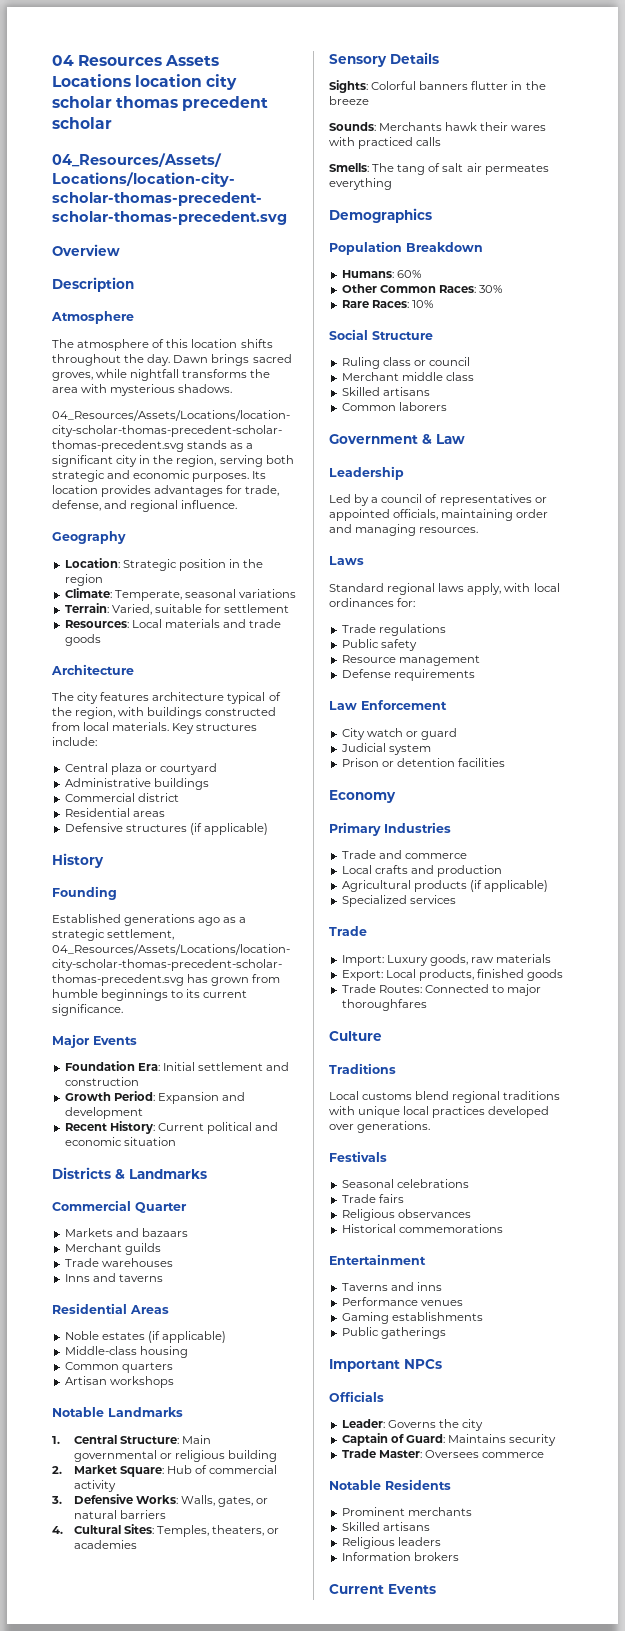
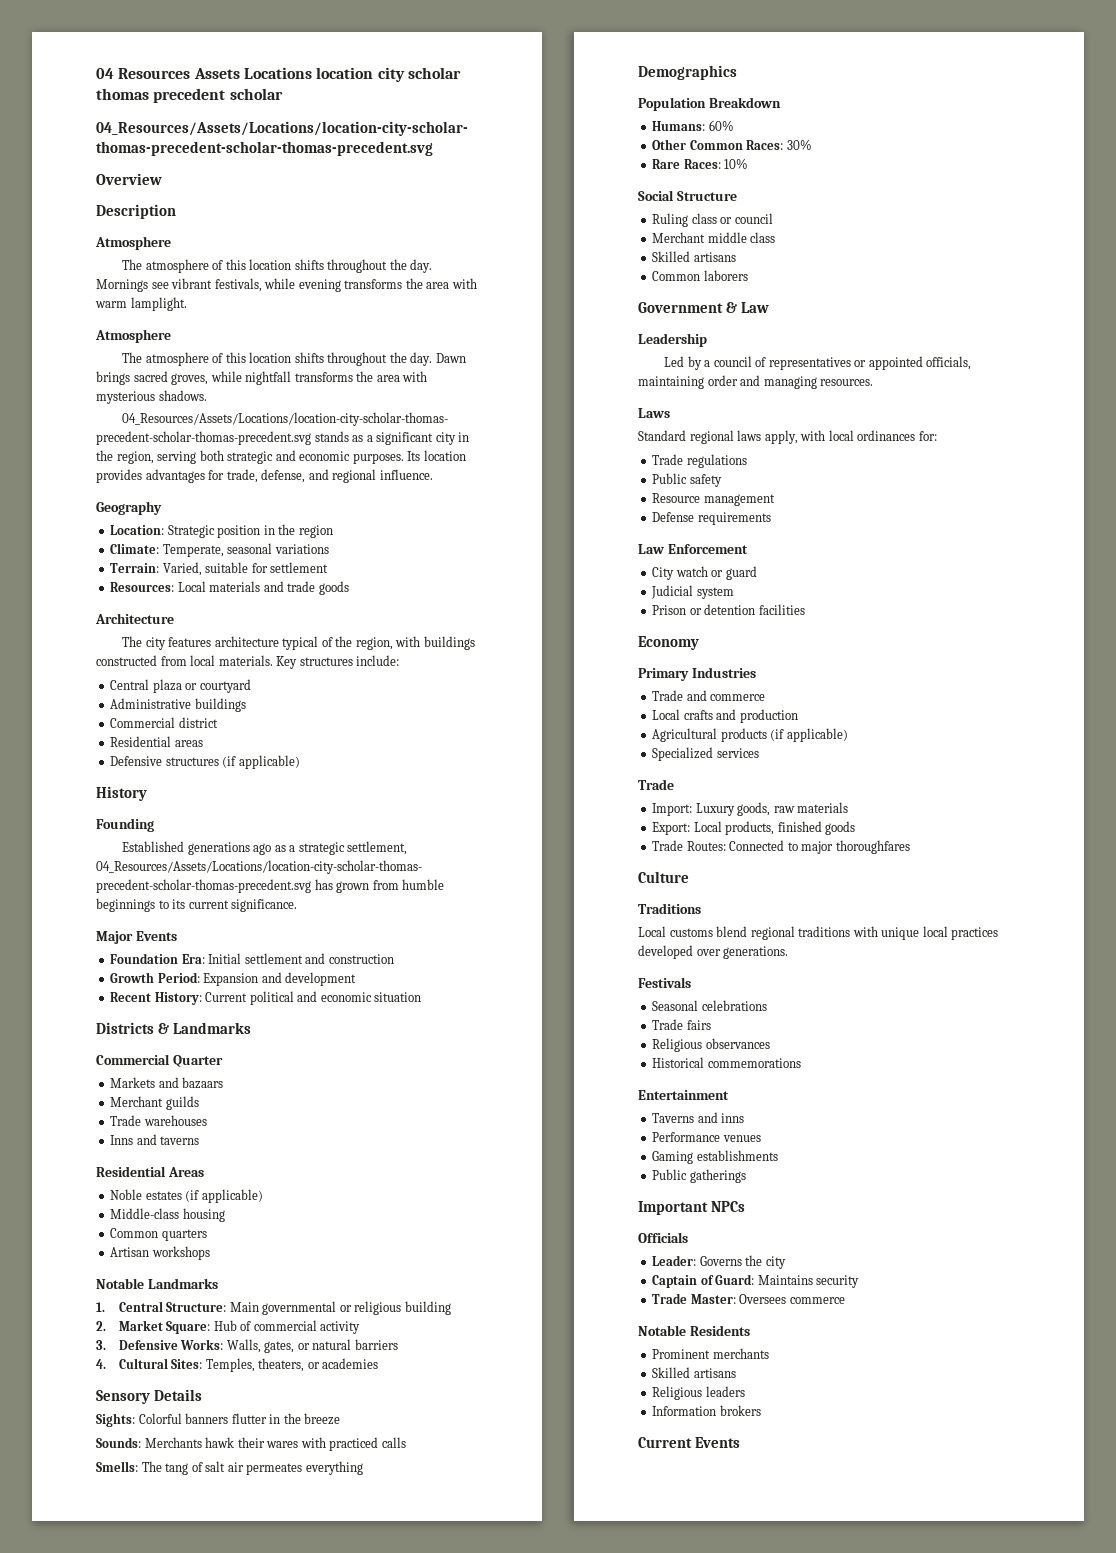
(134, 317) none -> [122,259,433,273] [96,278,477,292] [95,297,187,311] [95,329,171,343] // The atmosphere of this location shifts throughout the day. Mornings see vibrant festivals, while evening transforms the area with warm lamplight. // Atmosphere

